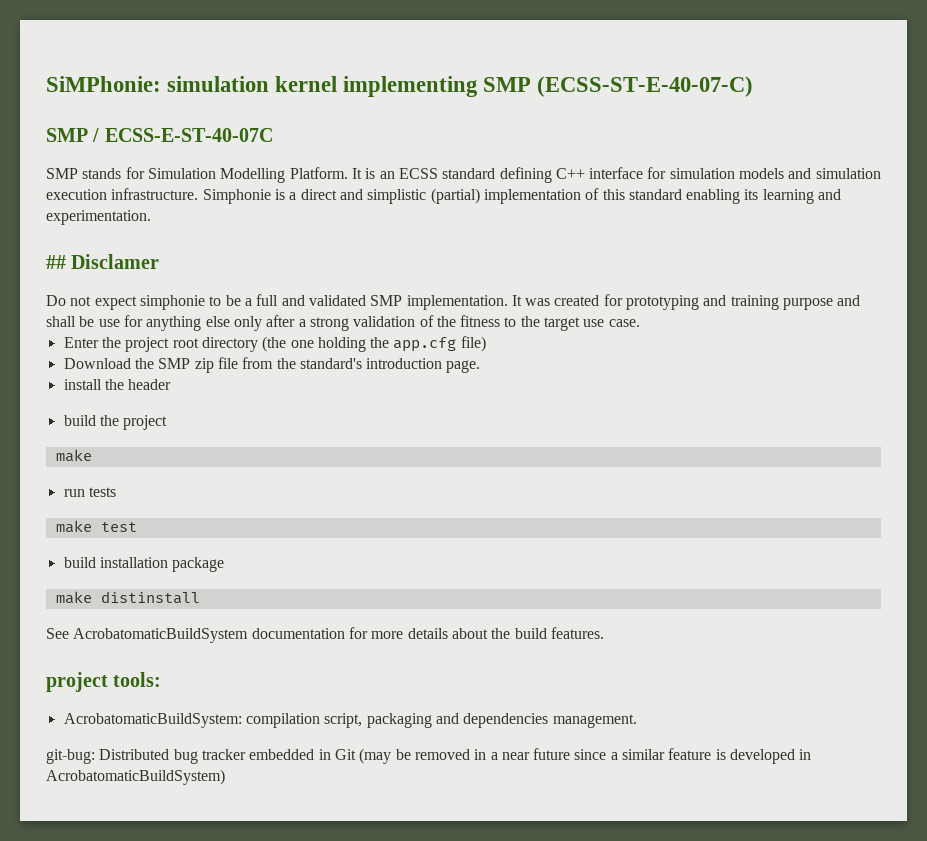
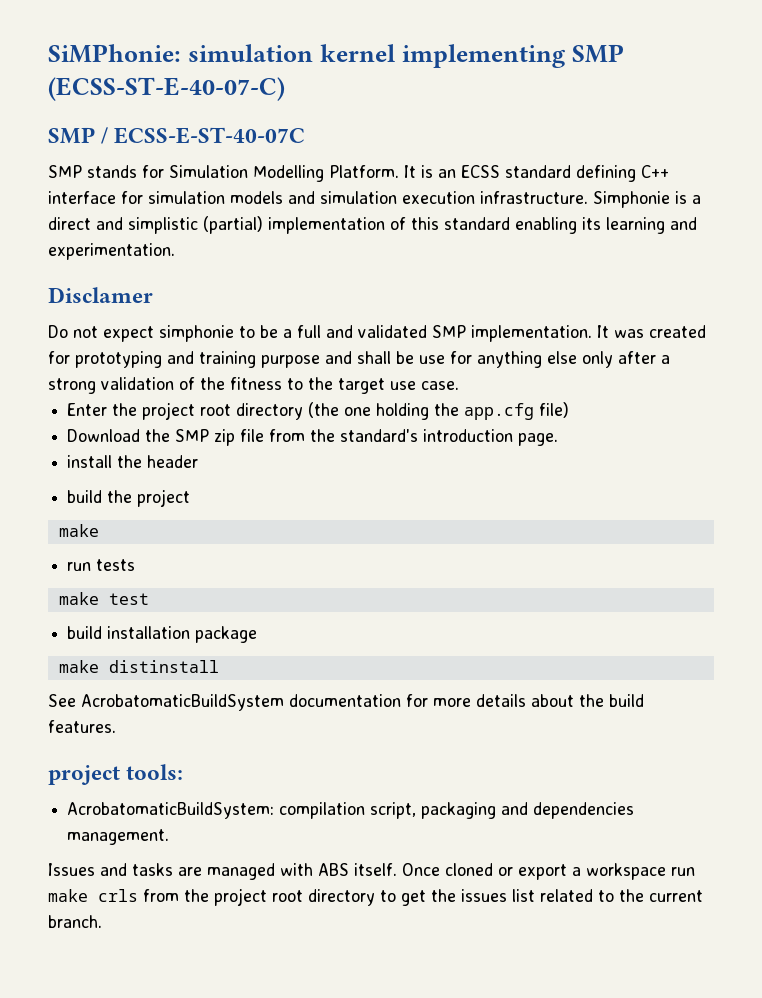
[46,255,66,269] ## -> (175, 251) none
[46,748,812,764] [46,769,225,785] git-bug: Distributed bug tracker embedded in Git (may be removed in a near future since a similar feature is developed in AcrobatomaticBuildSystem) -> [48,863,695,880] [48,888,703,906] [48,915,102,928] Issues and tasks are managed with ABS itself. Once cloned or export a workspace run make crls from the project root directory to get the issues list related to the current branch.

